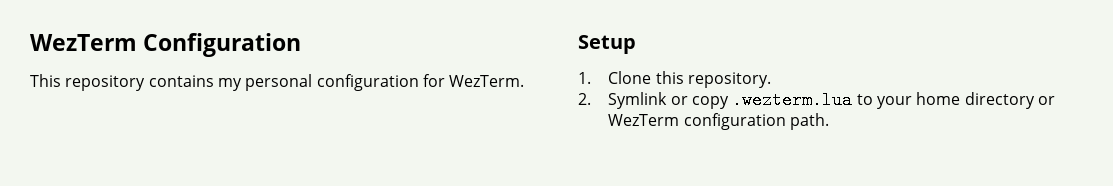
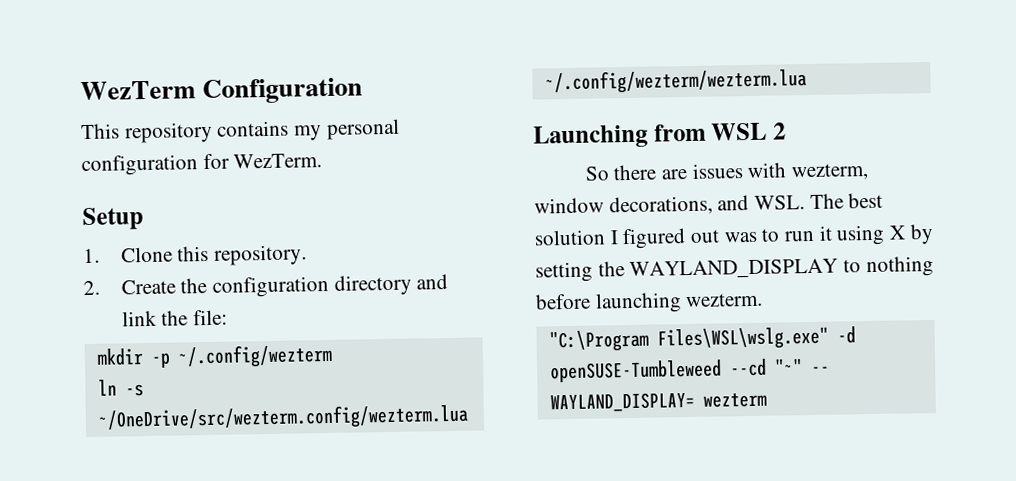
[608,91,1055,109] [608,113,829,130] Symlink or copy .wezterm.lua to your home directory or WezTerm configuration path. -> [120,273,449,298] [121,309,228,327] [96,343,333,369] [97,379,144,397] [97,403,469,432] [544,68,807,95] [533,122,786,149] [584,162,870,181] [534,192,884,216] [534,223,934,250] [535,255,934,283] [535,292,764,314] [548,326,856,353] [549,358,830,383] [549,391,767,413] Create the configuration directory and link the file: // mkdir -p ~/.config/wezterm // ln -s ~/OneDrive/src/wezterm.config/wezterm.lua ~/.config/wezterm/wezterm.lua // Launching from WSL 2 // So there are issues with wezterm, window decorations, and WSL. The best solution I figured out was to run it using X by setting the WAYLAND_DISPLAY to nothing before launching wezterm. // "C:\Program Files\WSL\wslg.exe" -d openSUSE-Tumbleweed --cd "~" -- WAYLAND_DISPLAY= wezterm

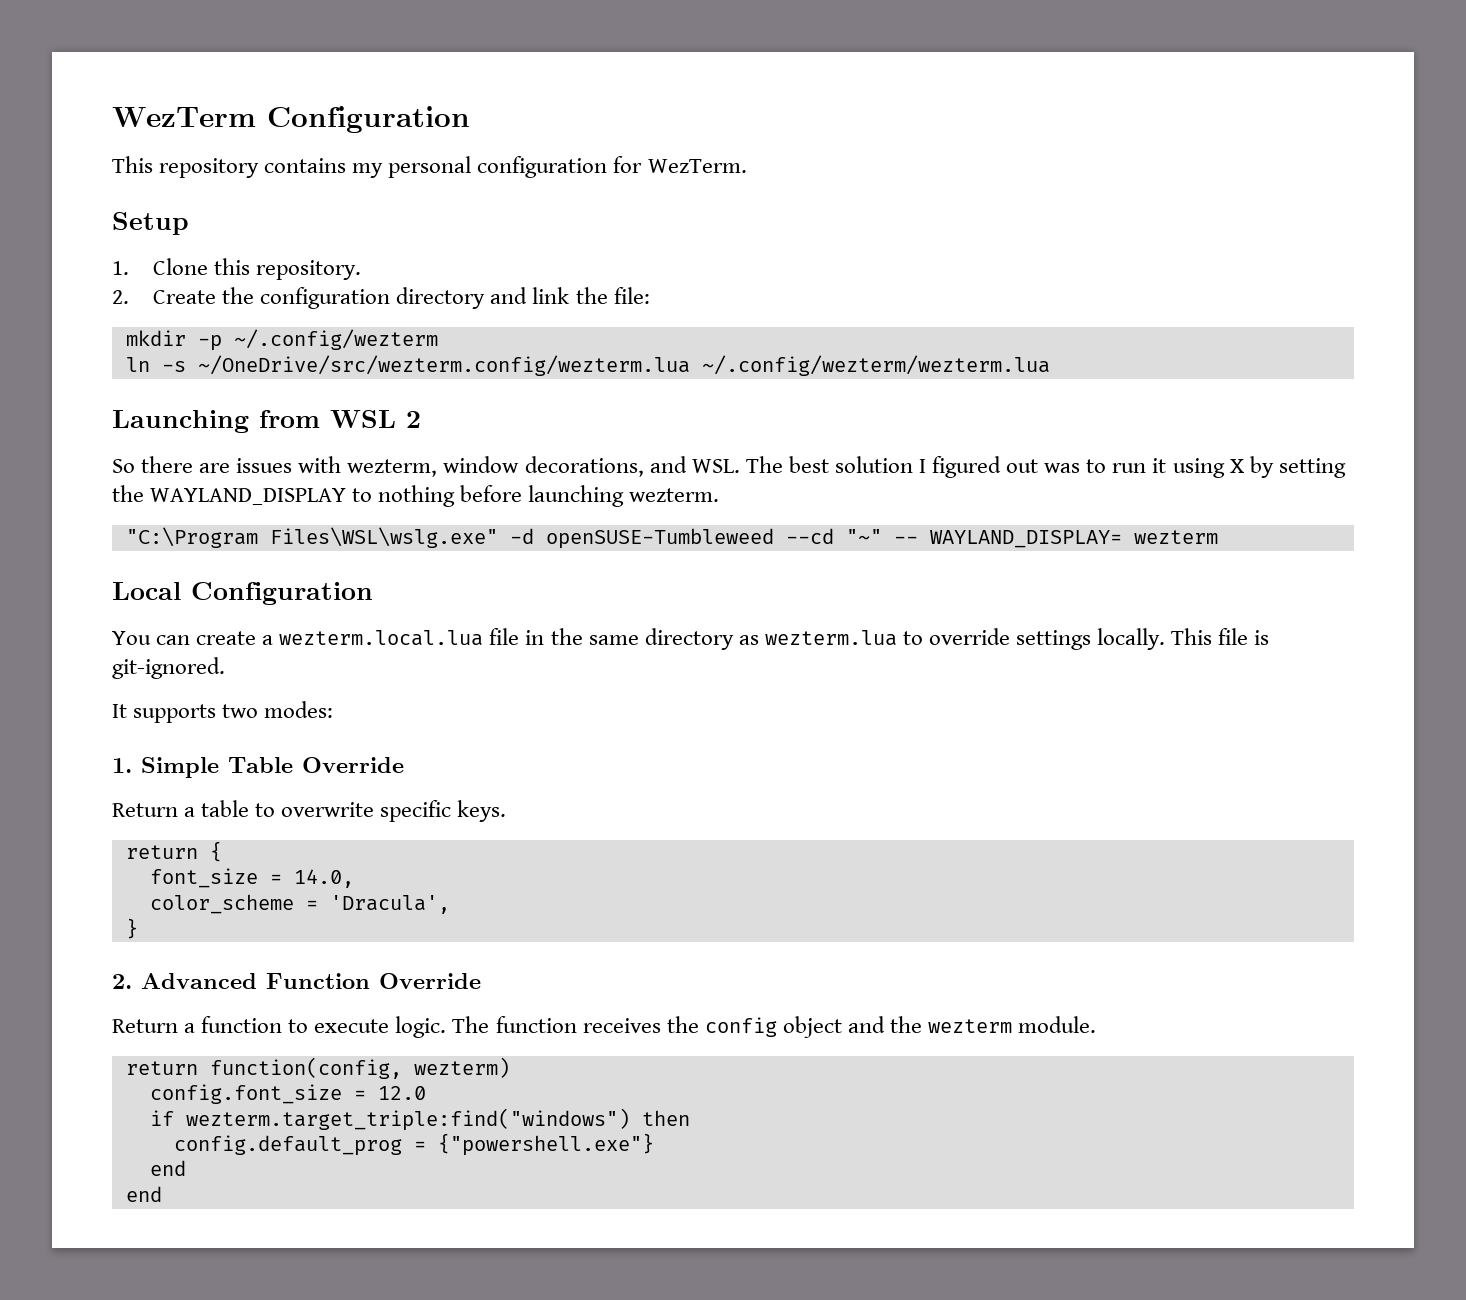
(767, 400) none -> [112,582,373,605] [112,628,1270,650] [112,657,225,679] [112,701,334,723] [112,757,404,778] [112,800,507,822] [125,841,222,862] [149,868,354,888] [149,894,450,914] [125,918,138,939] [112,973,481,989] [112,1016,1097,1038] [125,1057,510,1079] [149,1084,426,1104] [149,1108,690,1131] [173,1133,654,1156] [149,1160,186,1176] [125,1186,162,1202] // Local Configuration // You can create a wezterm.local.lua file in the same directory as wezterm.lua to override settings locally. This file is git-ignored. // It supports two modes: // 1. Simple Table Override // Return a table to overwrite specific keys. // return { // font_size = 14.0, // color_scheme = 'Dracula', // } // 2. Advanced Function Override // Return a function to execute logic. The function receives the config object and the wezterm module. // return function(config, wezterm) // config.font_size = 12.0 // if wezterm.target_triple:find("windows") then // config.default_prog = {"powershell.exe"} // end // end

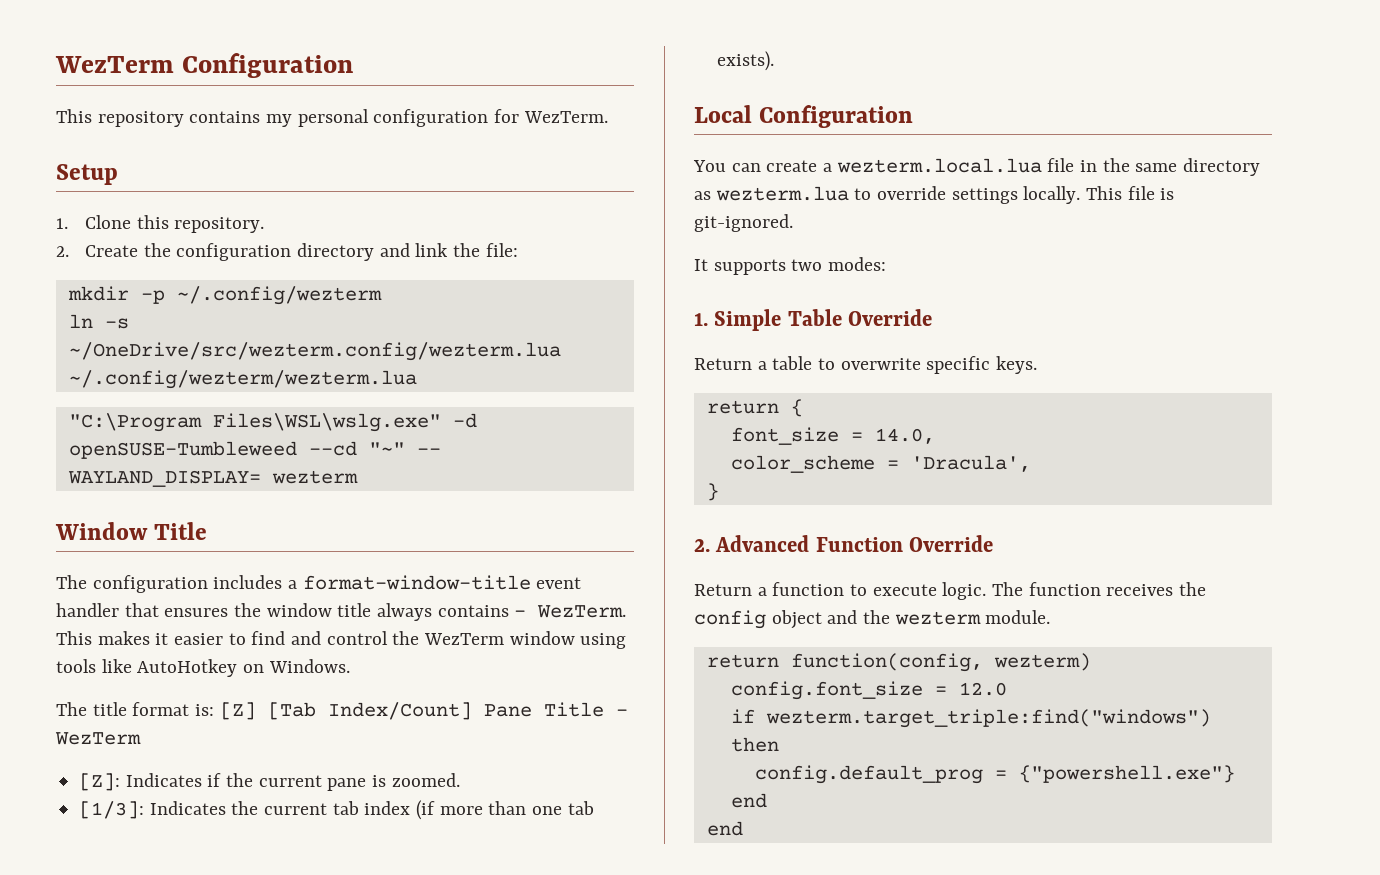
[112,410,421,433] [112,456,1346,478] [112,485,720,507] // Launching from WSL 2 // So there are issues with wezterm, window decorations, and WSL. The best solution I figured out was to run it using X by setting the WAYLAND_DISPLAY to nothing before launching wezterm. -> (417, 379) none
(1218, 537) none -> [55,522,208,540] [56,575,582,593] [56,603,627,621] [56,631,627,649] [56,659,350,677] [56,702,628,720] [55,732,141,745] [79,773,460,791] [79,800,594,820] [717,51,775,71] // Window Title // The configuration includes a format-window-title event handler that ensures the window title always contains - WezTerm. This makes it easier to find and control the WezTerm window using tools like AutoHotkey on Windows. // The title format is: [Z] [Tab Index/Count] Pane Title - WezTerm // [Z]: Indicates if the current pane is zoomed. // [1/3]: Indicates the current tab index (if more than one tab exists).

